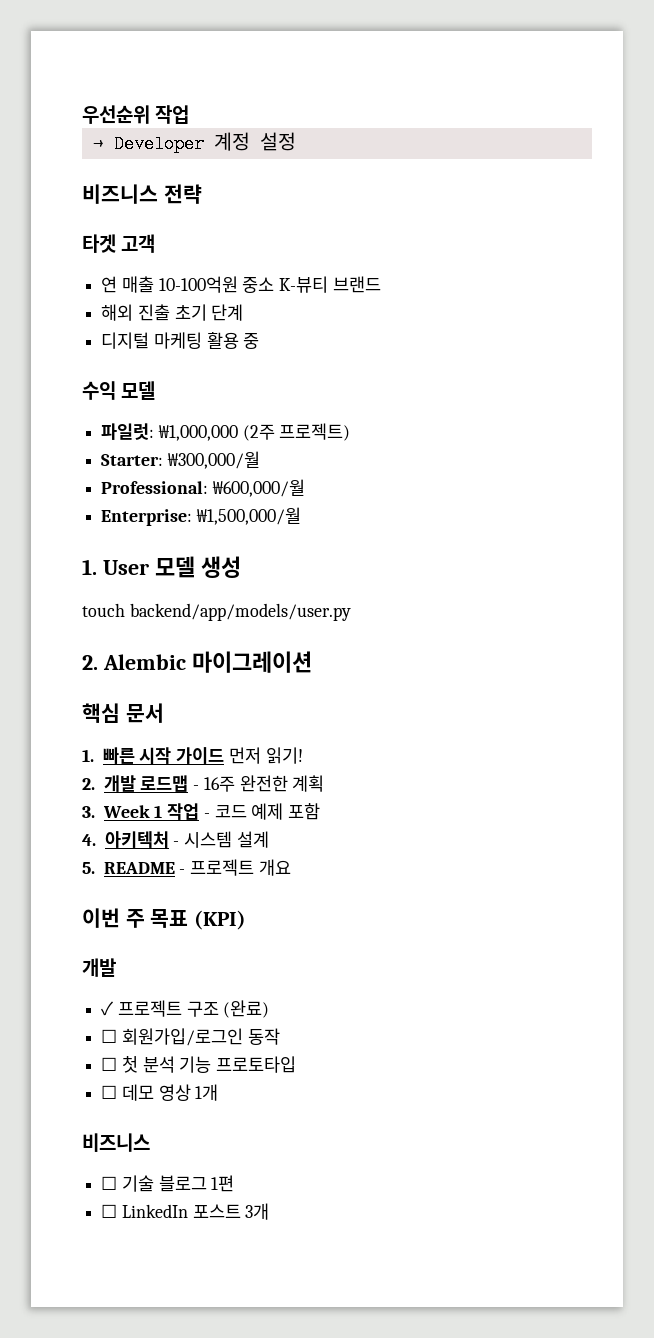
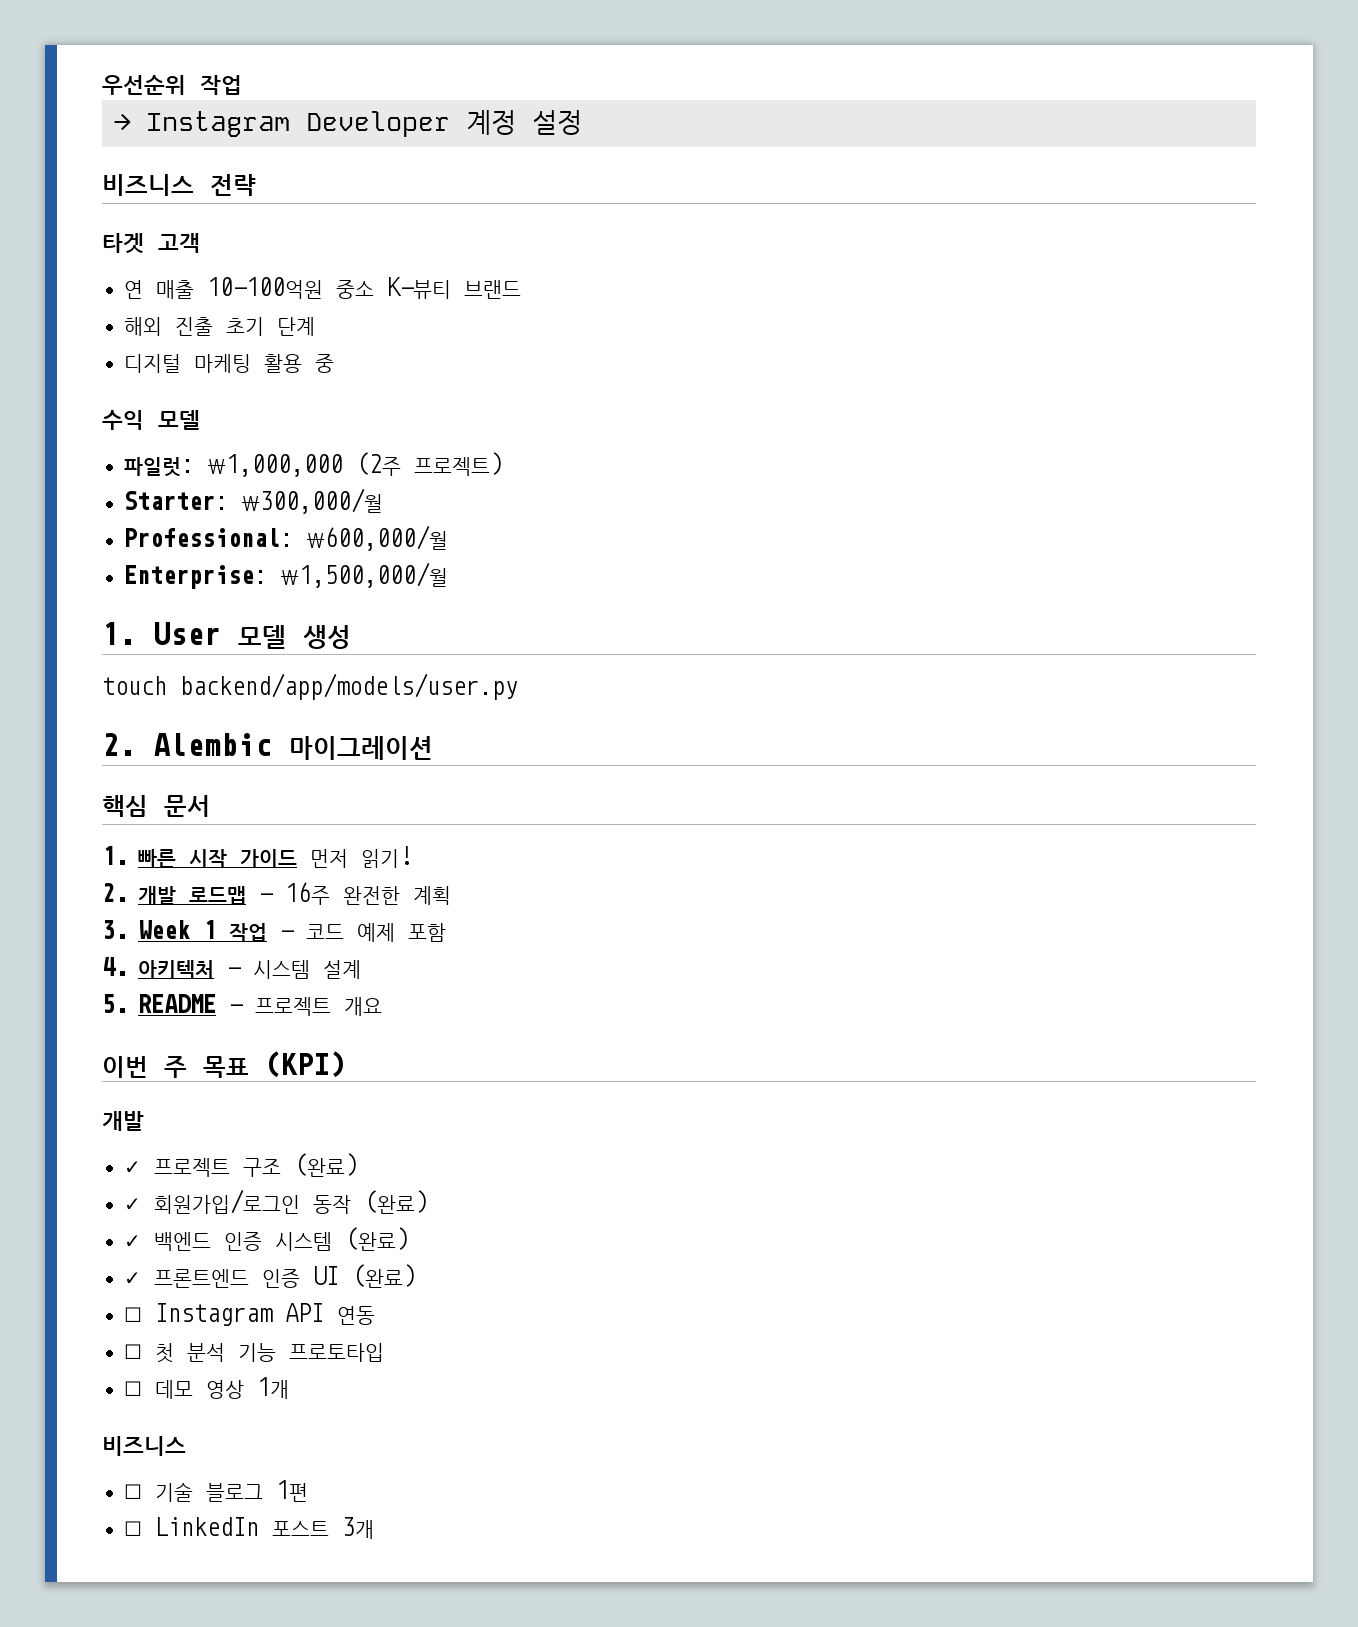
(104, 144) none -> [146,111,290,137] Instagram
[101,1029,118,1043] ☐ -> [124,1198,141,1211] ✓
(280, 1036) none -> [364,1190,428,1214] [124,1227,409,1251] [124,1264,416,1288] [124,1303,375,1326] (완료) // ✓ 백엔드 인증 시스템 (완료) // ✓ 프론트엔드 인증 UI (완료) // ☐ Instagram API 연동

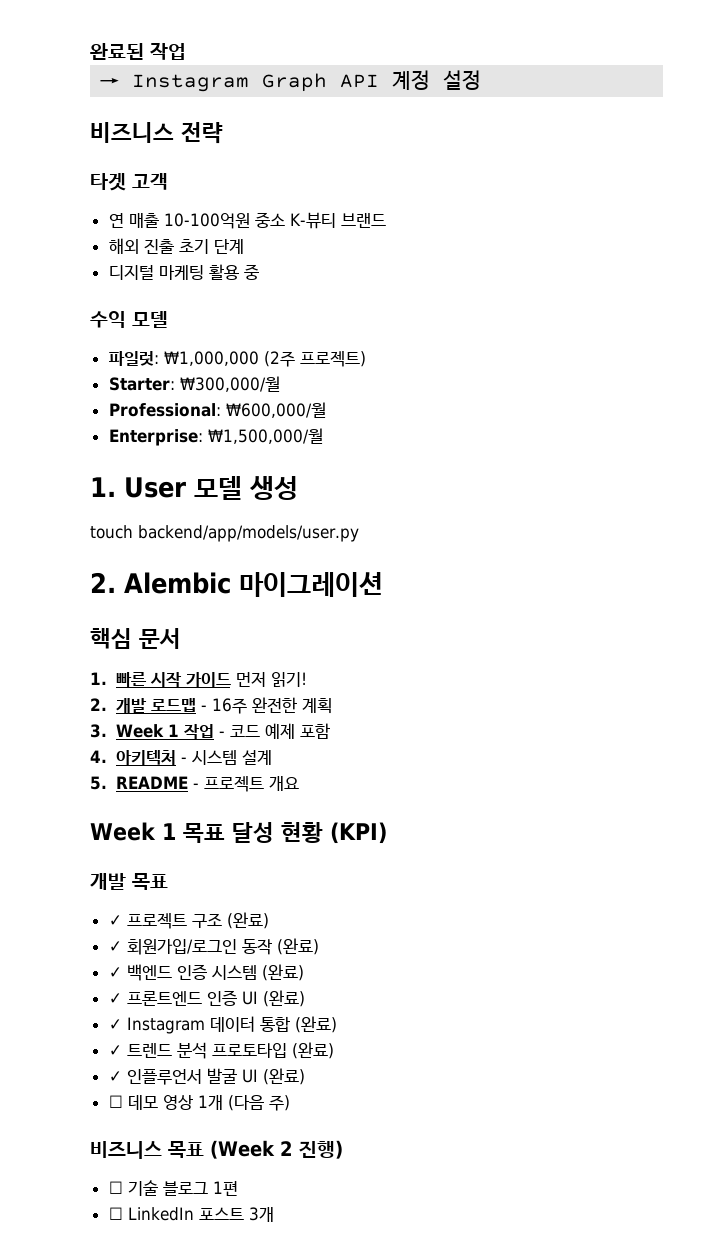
[102,75,186,95] 우선순위 -> [90,43,144,60] 완료된
[306,111,450,137] Developer -> [262,73,380,92] Graph API
[102,1056,249,1078] 이번 주 목표 -> [90,822,323,843] Week 1 목표 달성 현황
(144, 1121) none -> [132,873,168,890] 목표
[124,1303,375,1326] [124,1343,384,1363] ☐ Instagram API 연동 // ☐ 첫 분석 기능 프로토타입 -> [108,1016,337,1034] [108,1042,334,1059] [108,1068,305,1085] ✓ Instagram 데이터 통합 (완료) // ✓ 트렌드 분석 프로토타입 (완료) // ✓ 인플루언서 발굴 UI (완료)
[102,1436,186,1456] // 비즈니스 -> [227,1095,290,1111] [90,1140,343,1159] (다음 주) // 비즈니스 목표 (Week 2 진행)

